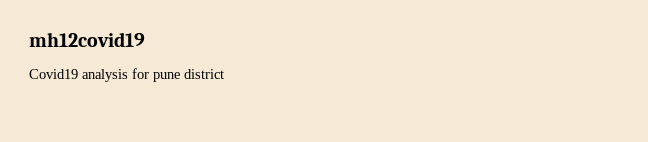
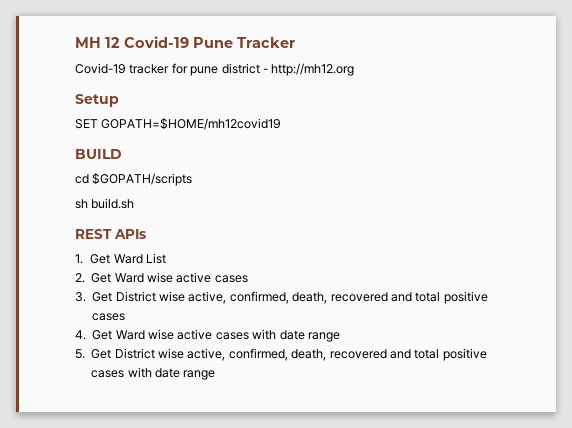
[29,32,145,47] [29,68,224,82] mh12covid19 // Covid19 analysis for pune district -> [75,36,295,48] [75,63,355,76] [75,94,119,107] [75,118,282,130] [75,149,122,159] [75,173,193,186] [75,198,135,209] [75,229,146,239] [75,253,167,264] [75,272,248,283] [75,291,488,304] [92,313,126,321] [75,329,340,342] [75,348,487,361] [91,367,216,380] MH 12 Covid-19 Pune Tracker // Covid-19 tracker for pune district - http://mh12.org // Setup // SET GOPATH=$HOME/mh12covid19 // BUILD // cd $GOPATH/scripts // sh build.sh // REST APIs // 1. Get Ward List // 2. Get Ward wise active cases // 3. Get District wise active, confirmed, death, recovered and total positive cases // 4. Get Ward wise active cases with date range // 5. Get District wise active, confirmed, death, recovered and total positive cases with date range

